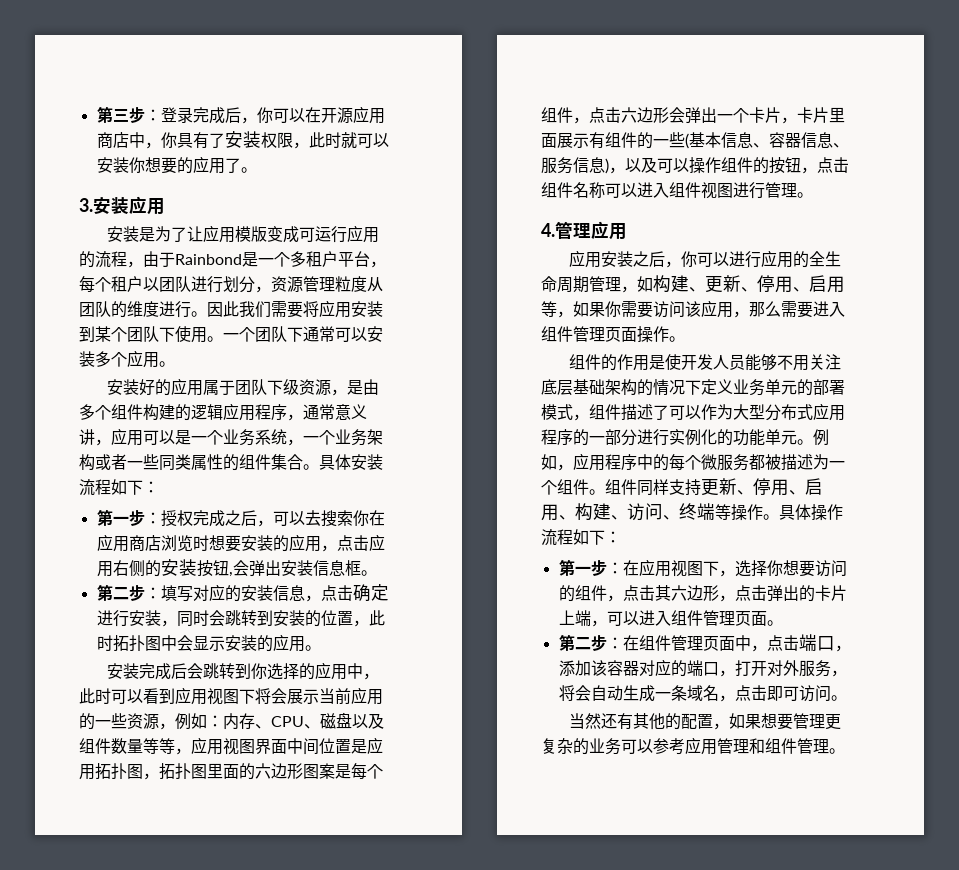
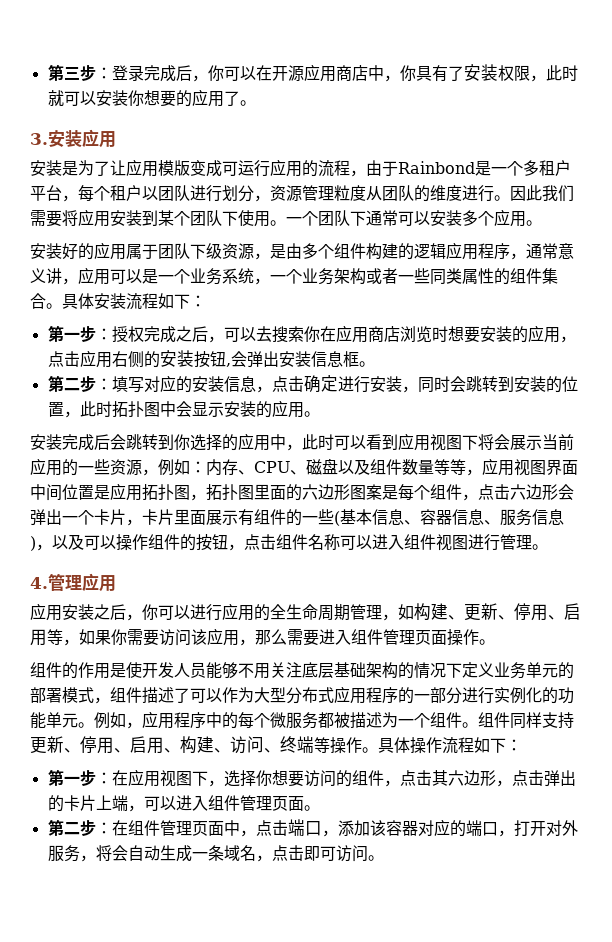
[569,713,842,730] [541,737,845,755] // 当然还有其他的配置，如果想要管理更复杂的业务可以参考应用管理和组件管理。 -> (384, 858) none

